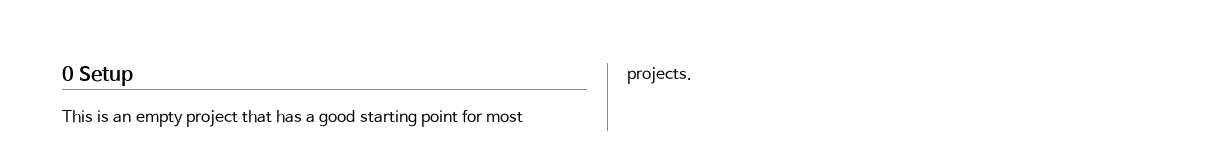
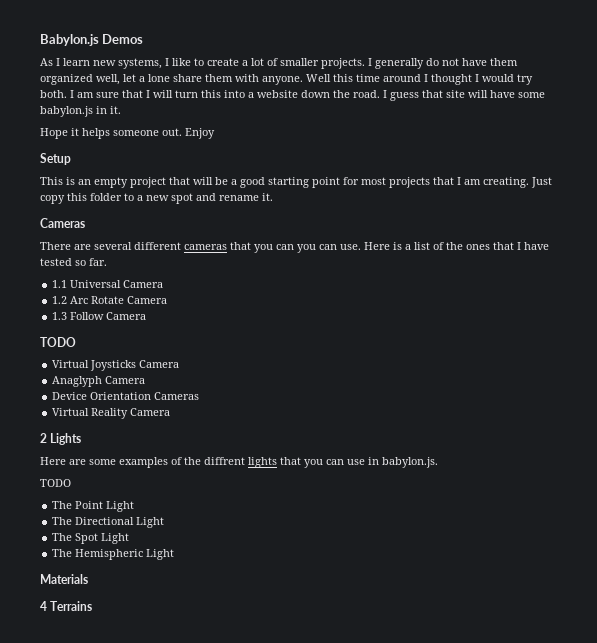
[62,66,74,81] 0 -> [40,34,144,46] [40,58,518,69] [40,74,533,85] [40,90,545,101] [40,106,121,117] [40,128,215,139] Babylon.js Demos // As I learn new systems, I like to create a lot of smaller projects. I generally do not have them organized well, let a lone share them with anyone. Well this time around I thought I would try both. I am sure that I will turn this into a website down the road. I guess that site will have some babylon.js in it. // Hope it helps someone out. Enjoy //
[276,110,303,123] has -> [193,177,228,185] will be
[627,67,692,84] projects. -> [389,177,552,188] [40,193,273,204] [40,218,85,228] [40,242,549,253] [40,258,107,266] [52,280,164,288] [52,296,168,304] [52,312,147,320] [40,337,76,347] [52,360,180,371] [52,376,146,387] [52,392,200,400] [52,408,171,419] [40,433,82,445] [40,457,438,468] [40,479,71,487] [52,501,135,512] [52,517,165,528] [52,533,130,544] [52,549,175,560] [40,574,88,584] [40,601,93,611] projects that I am creating. Just copy this folder to a new spot and rename it. // Cameras // There are several different cameras that you can you can use. Here is a list of the ones that I have tested so far. // 1.1 Universal Camera // 1.2 Arc Rotate Camera // 1.3 Follow Camera // TODO // Virtual Joysticks Camera // Anaglyph Camera // Device Orientation Cameras // Virtual Reality Camera // 2 Lights // Here are some examples of the diffrent lights that you can use in babylon.js. // TODO // The Point Light // The Directional Light // The Spot Light // The Hemispheric Light // Materials // 4 Terrains

